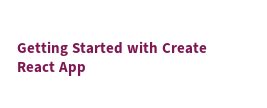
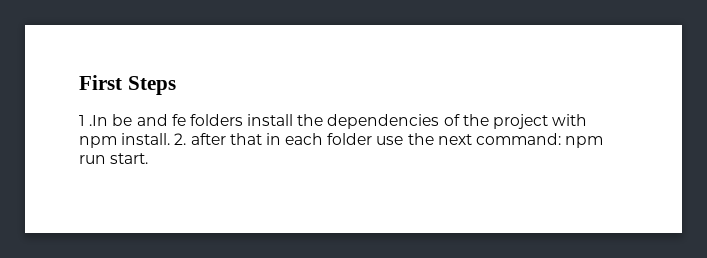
[17,41,208,56] [17,61,87,76] Getting Started with Create React App -> [79,75,176,95] [79,114,588,129] [79,133,604,148] [79,153,149,164] First Steps // 1 .In be and fe folders install the dependencies of the project with npm install. 2. after that in each folder use the next command: npm run start.

